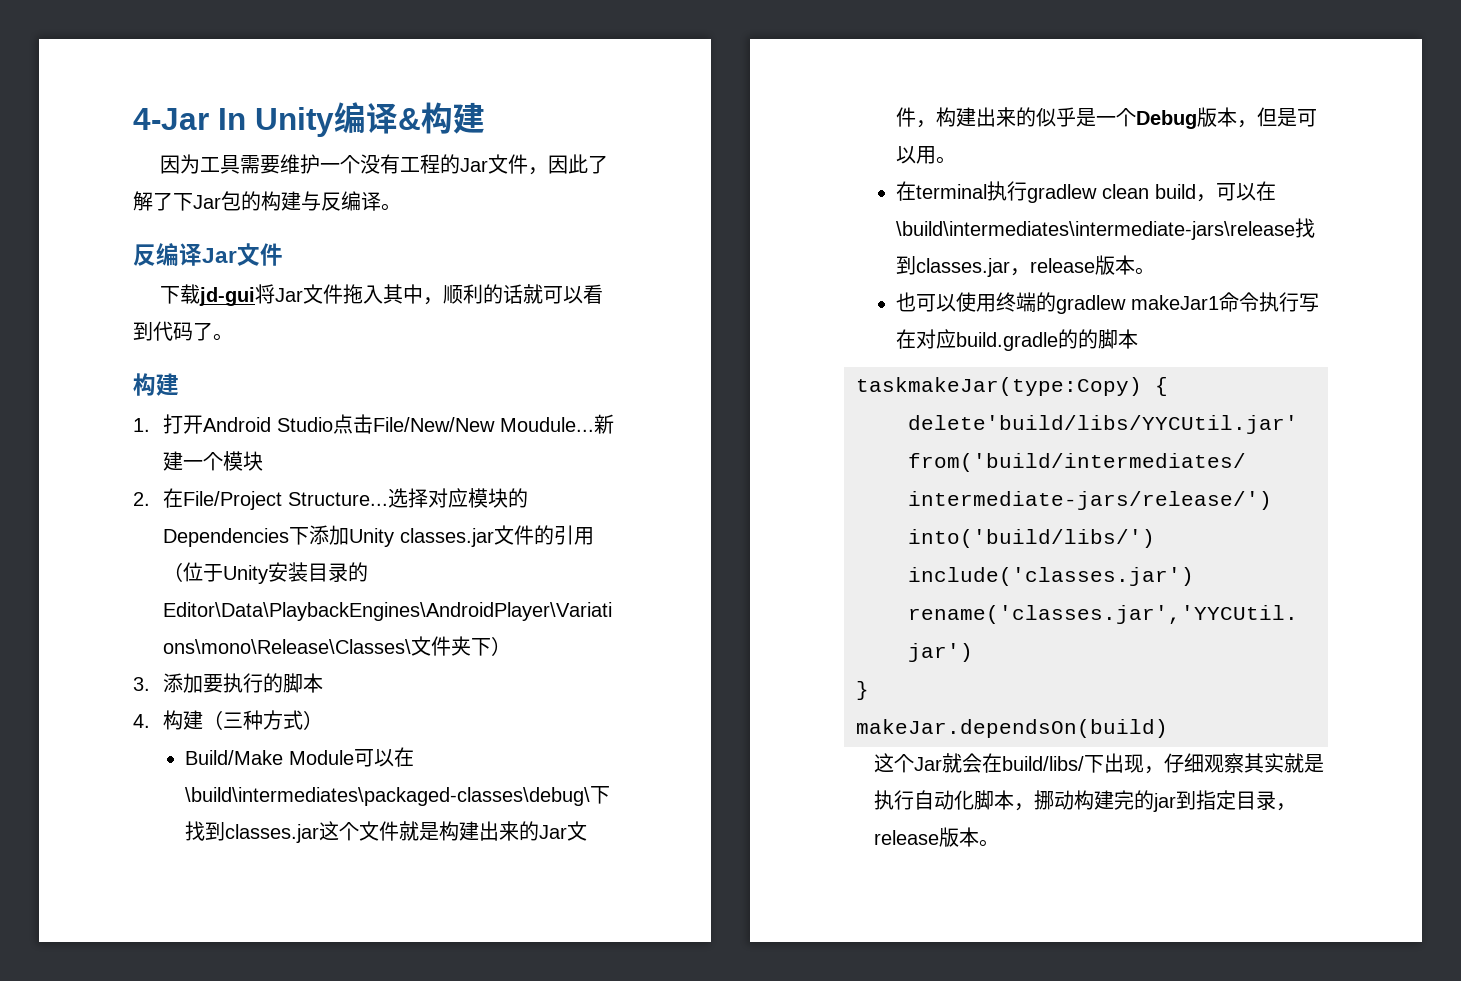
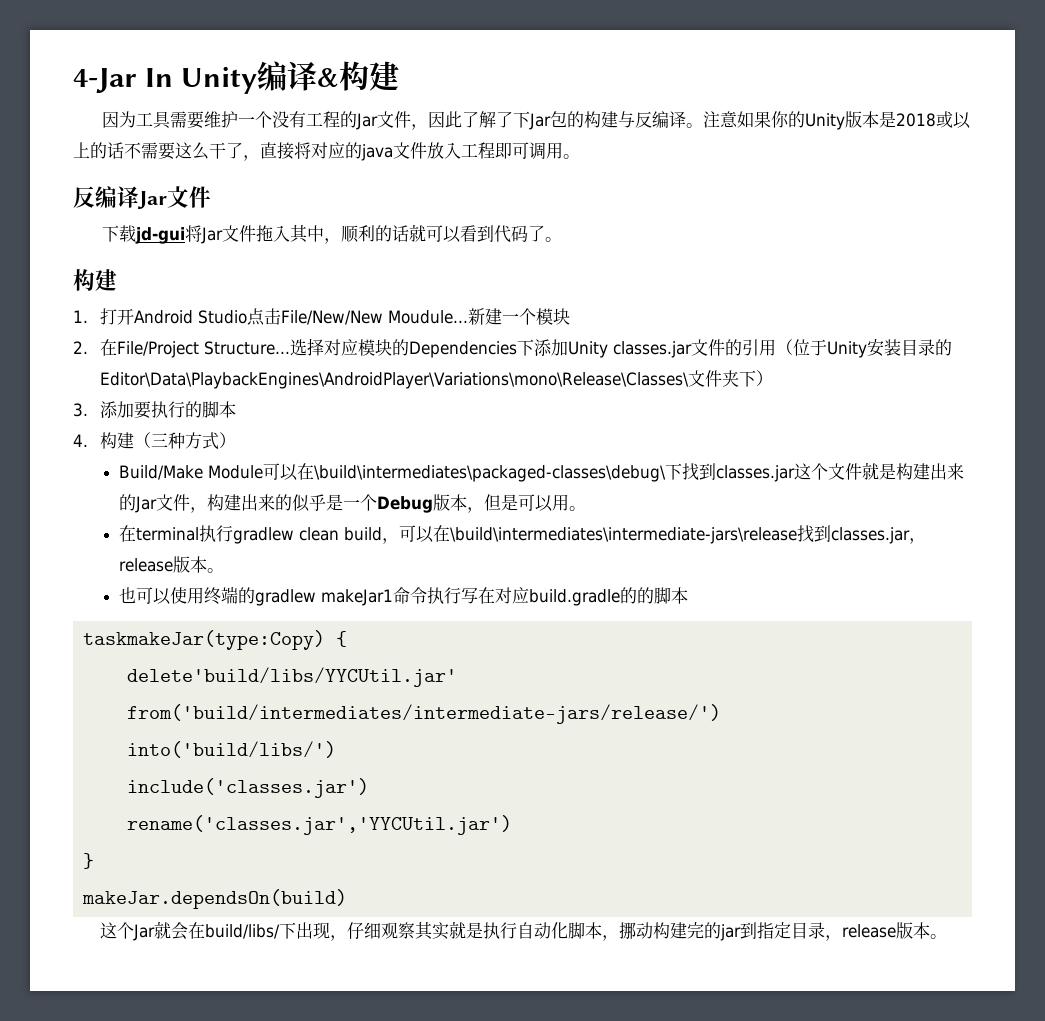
(401, 207) none -> [702,111,971,130] [73,142,580,161] 注意如果你的Unity版本是2018或以上的话不需要这么干了，直接将对应的java文件放入工程即可调用。

